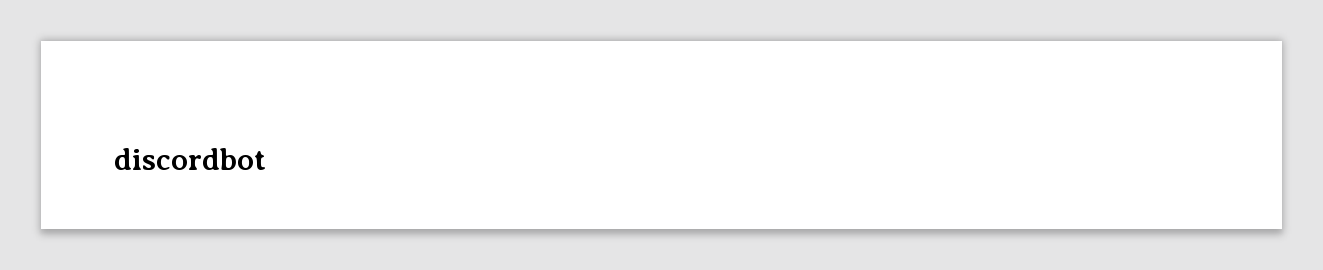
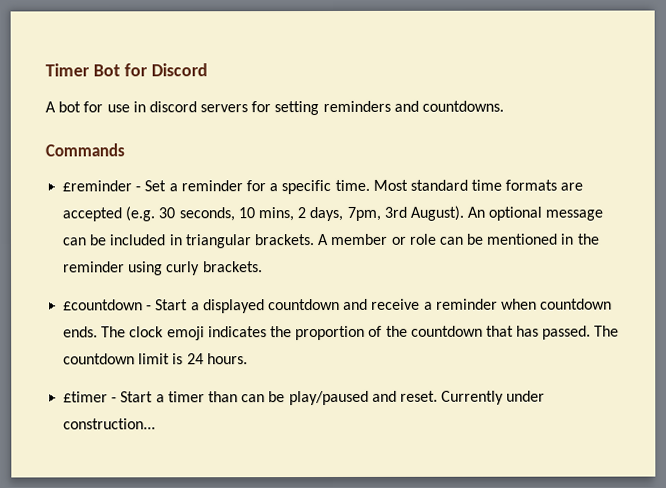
[114,148,266,170] discordbot -> [45,63,208,77] [45,100,505,116] [45,143,125,157] [62,179,584,195] [62,205,604,222] [62,233,600,249] [63,261,263,276] [63,298,613,314] [63,325,620,341] [63,353,248,365] [63,390,546,406] [63,418,157,430] Timer Bot for Discord // A bot for use in discord servers for setting reminders and countdowns. // Commands // £reminder - Set a reminder for a specific time. Most standard time formats are accepted (e.g. 30 seconds, 10 mins, 2 days, 7pm, 3rd August). An optional message can be included in triangular brackets. A member or role can be mentioned in the reminder using curly brackets. // £countdown - Start a displayed countdown and receive a reminder when countdown ends. The clock emoji indicates the proportion of the countdown that has passed. The countdown limit is 24 hours. // £timer - Start a timer than can be play/paused and reset. Currently under construction...

